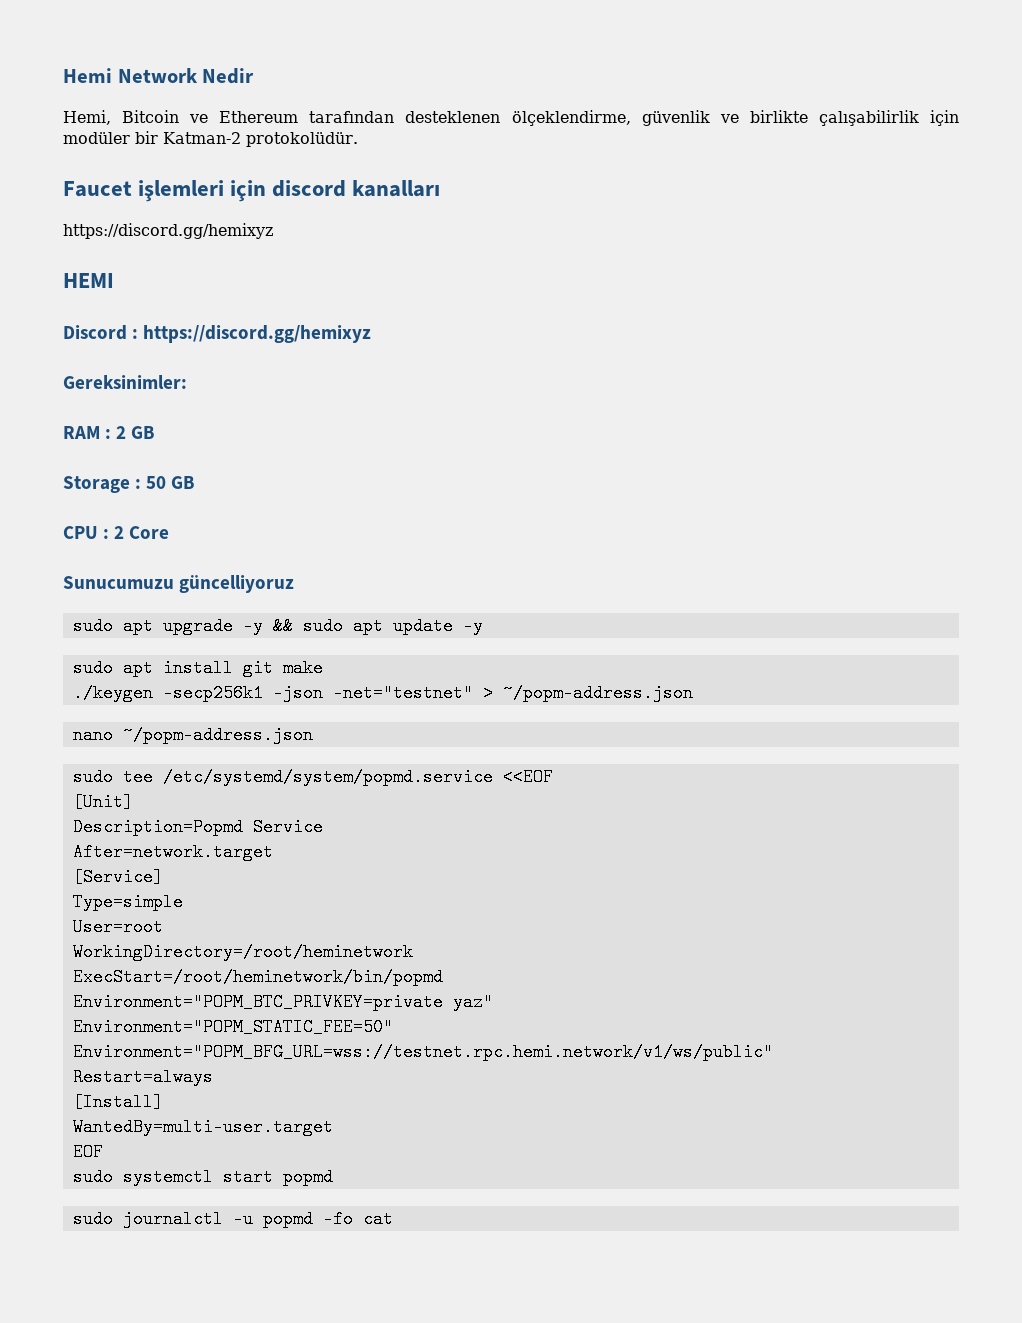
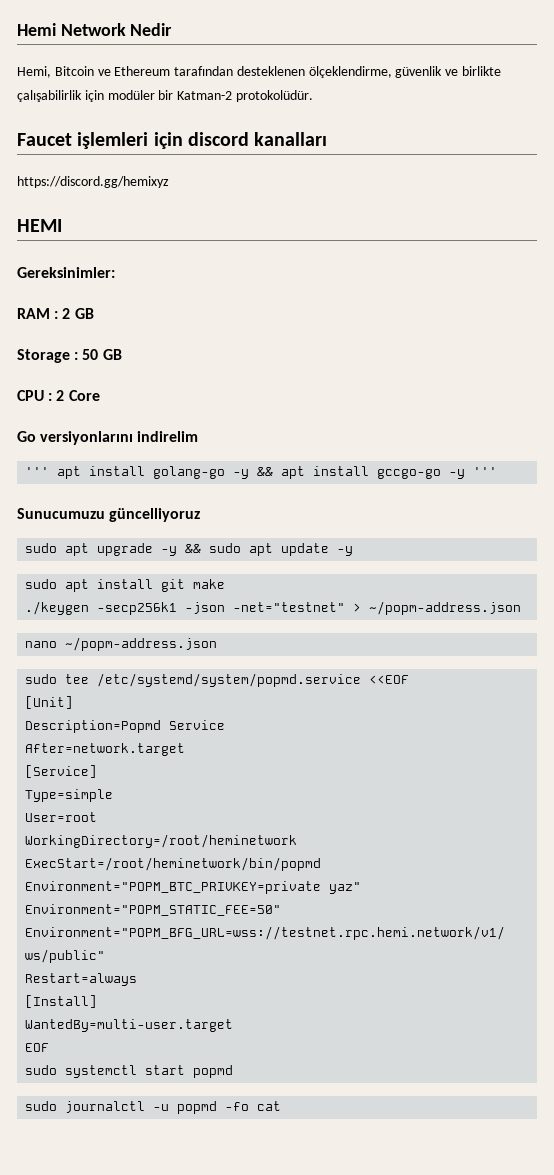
[63,325,372,343] // Discord : https://discord.gg/hemixyz -> (62, 225) none
(170, 532) none -> [17,431,199,445] [25,466,498,479] // Go versiyonlarını indirelim // ''' apt install golang-go -y && apt install gccgo-go -y '''

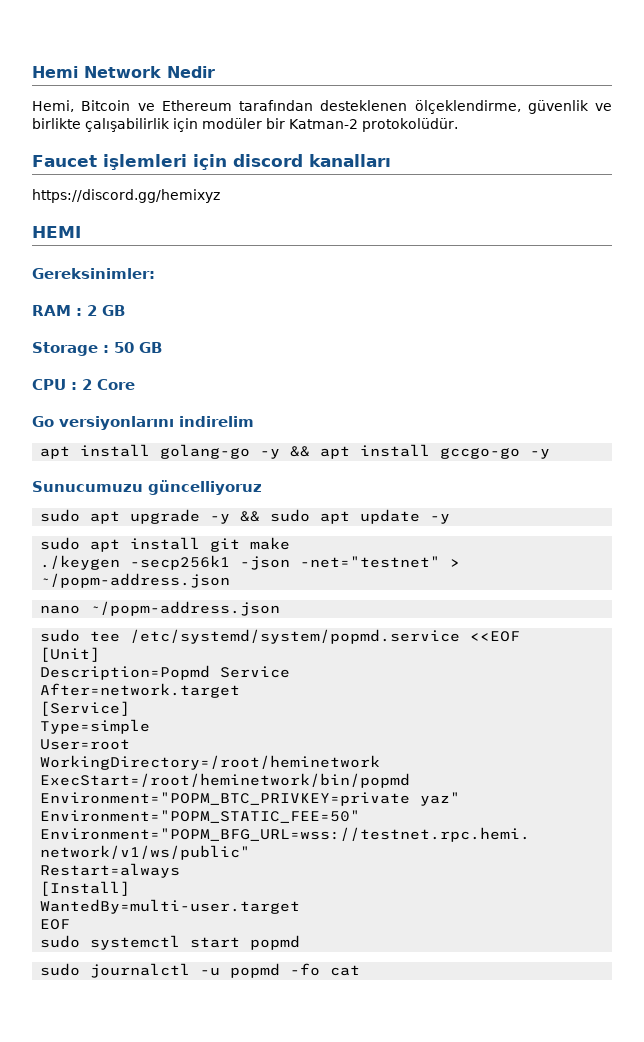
[25,467,50,476] ''' -> (254, 421) none
[473,467,498,476] ''' -> (551, 454) none

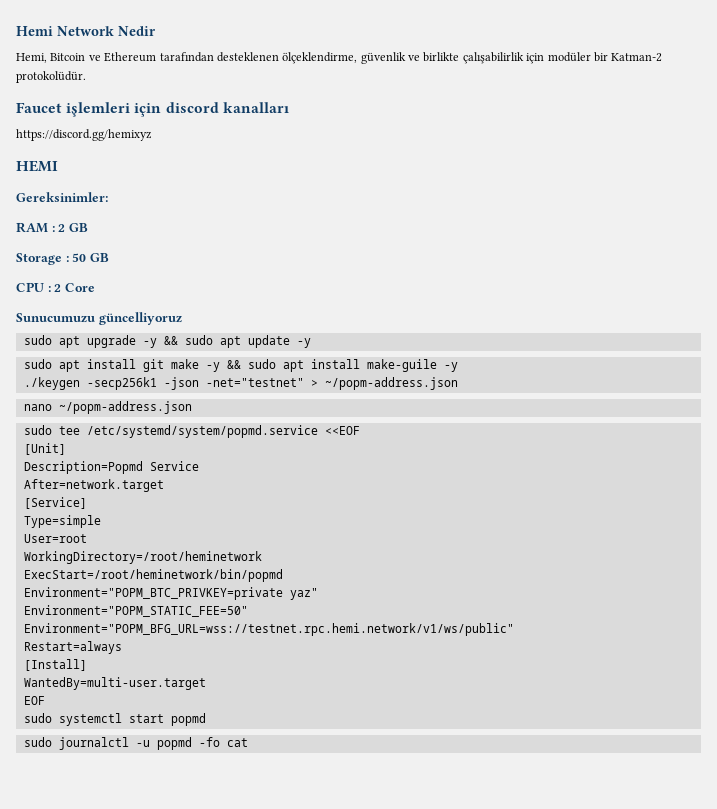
[32,416,254,430] [40,444,551,459] // Go versiyonlarını indirelim // apt install golang-go -y && apt install gccgo-go -y -> (95, 287) none
(291, 543) none -> [205,359,458,372] -y && sudo apt install make-guile -y

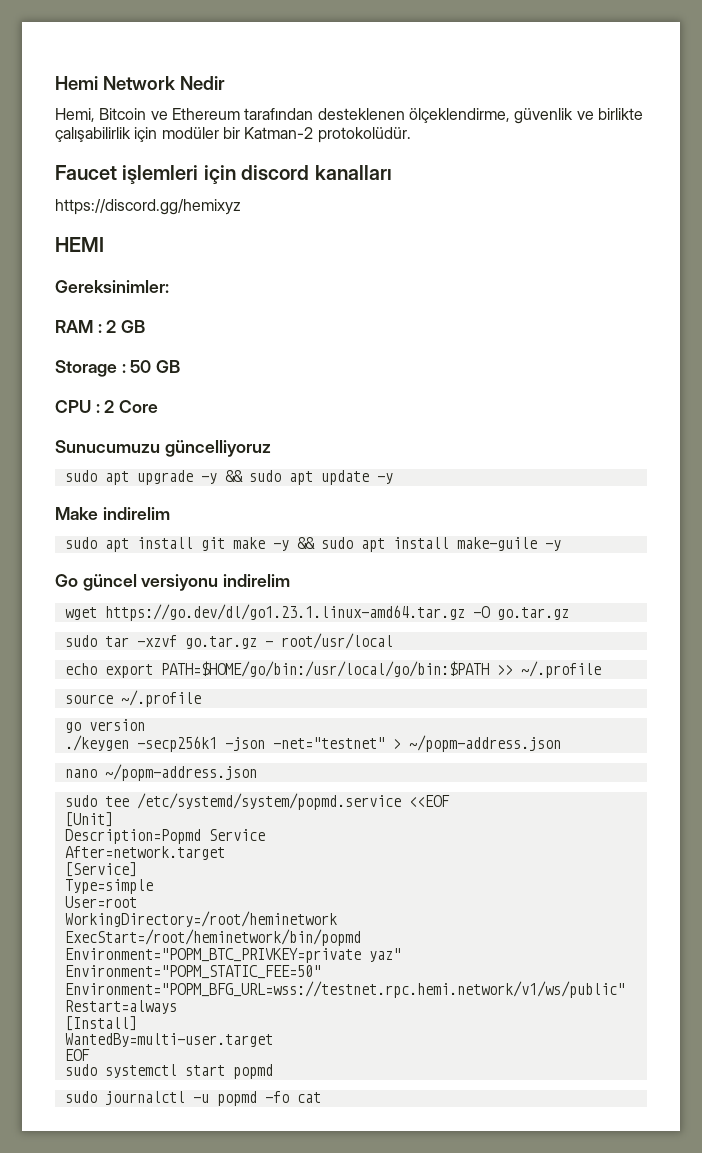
(311, 343) none -> [55,507,170,520] // Make indirelim
(458, 367) none -> [55,574,291,591] [64,604,569,621] [64,633,393,649] [64,661,601,678] [64,690,201,707] [64,719,145,733] // Go güncel versiyonu indirelim // wget https://go.dev/dl/go1.23.1.linux-amd64.tar.gz -O go.tar.gz // sudo tar -xzvf go.tar.gz - root/usr/local // echo export PATH=$HOME/go/bin:/usr/local/go/bin:$PATH >> ~/.profile // source ~/.profile // go version

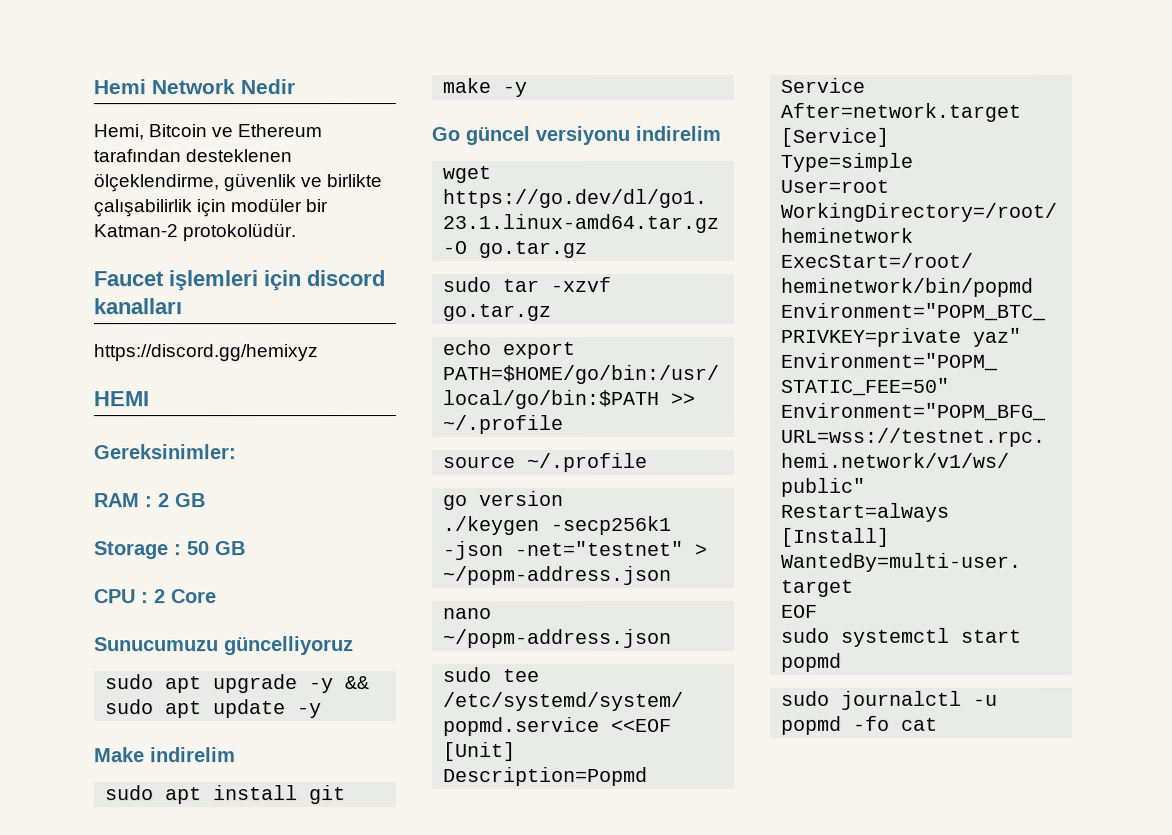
[296,537,561,552] && sudo apt install make-guile -y -> (528, 90) none
[264,633,393,649] - root/usr/local -> (552, 313) none

